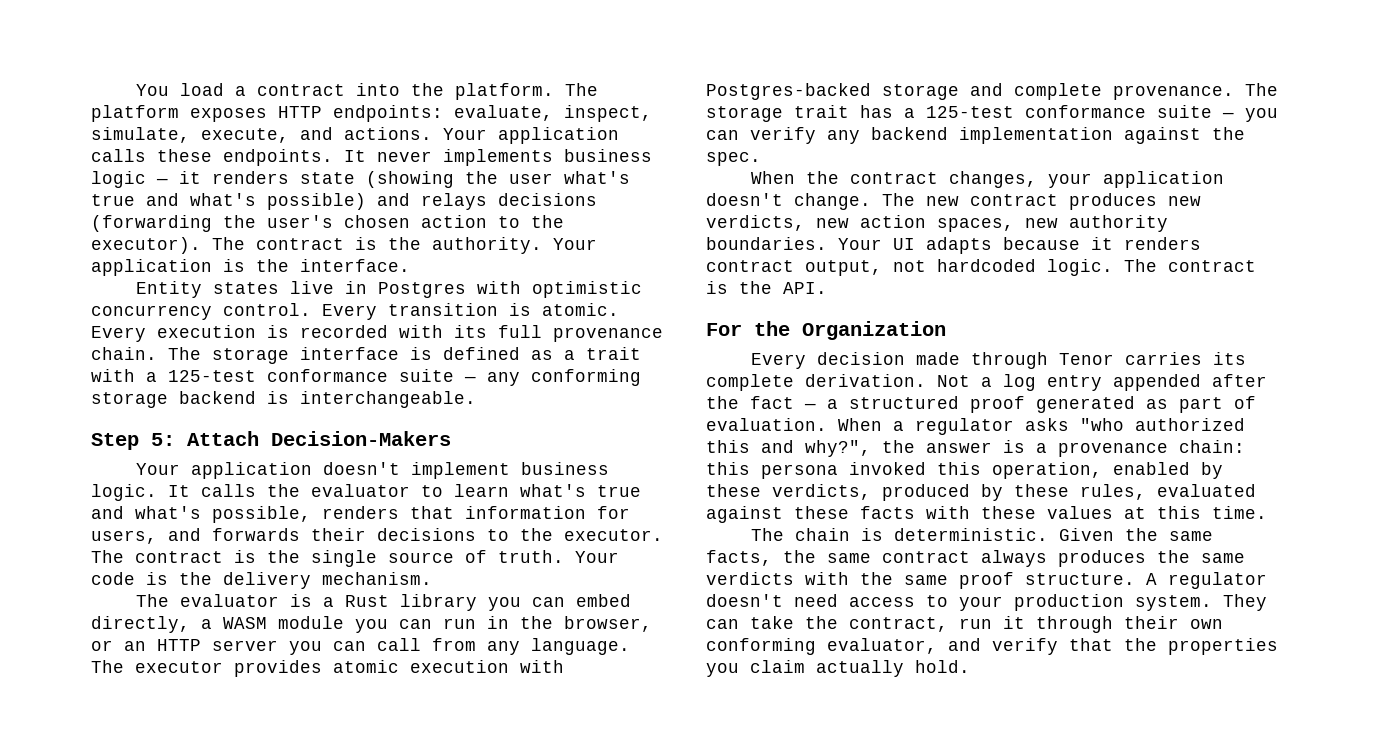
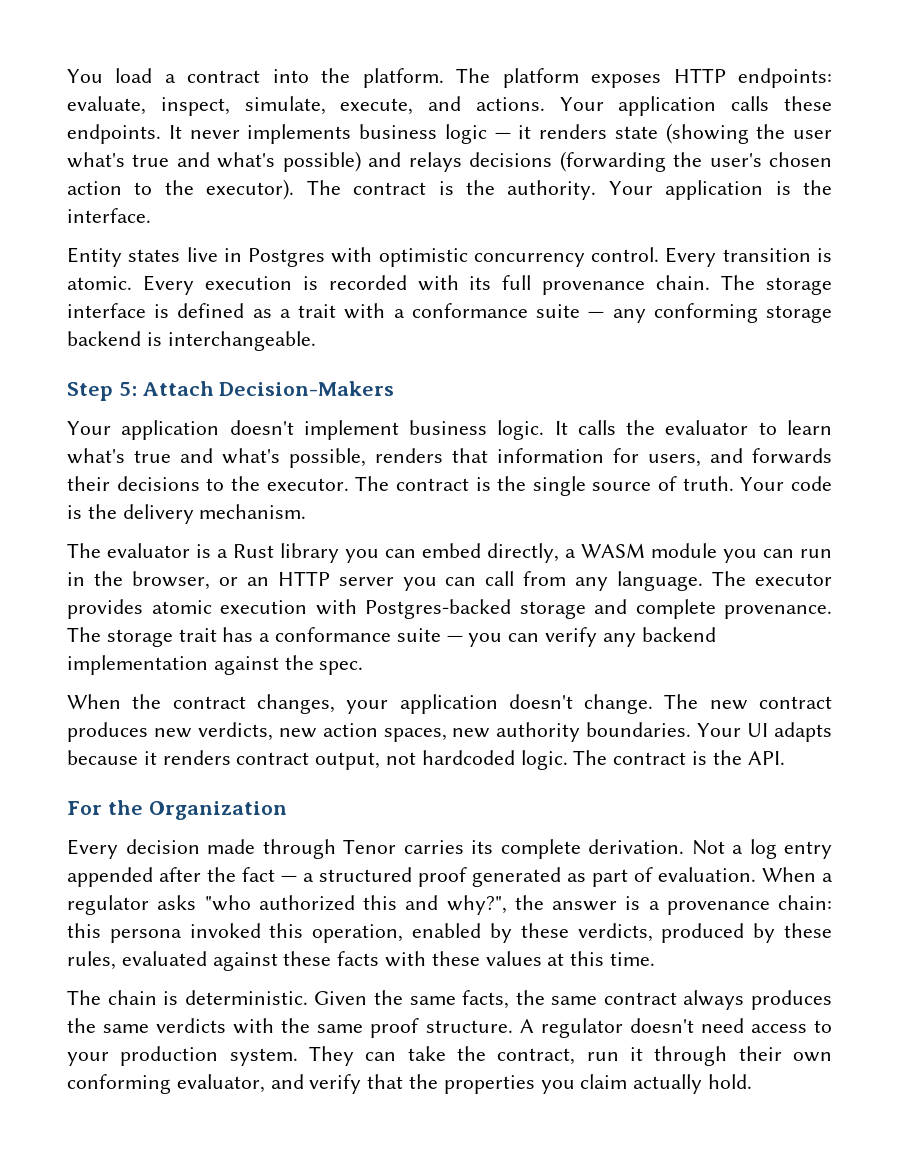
[168,370,256,382] 125-test -> (405, 313) none
[926,106,1014,118] 125-test -> (271, 637) none

